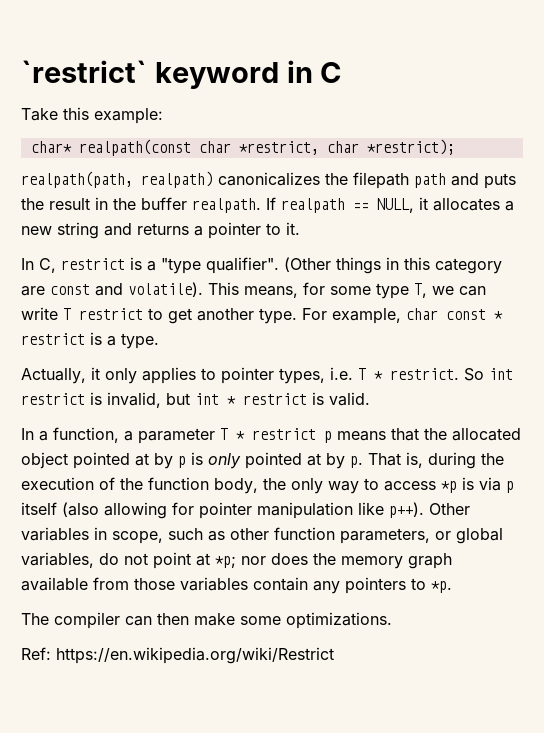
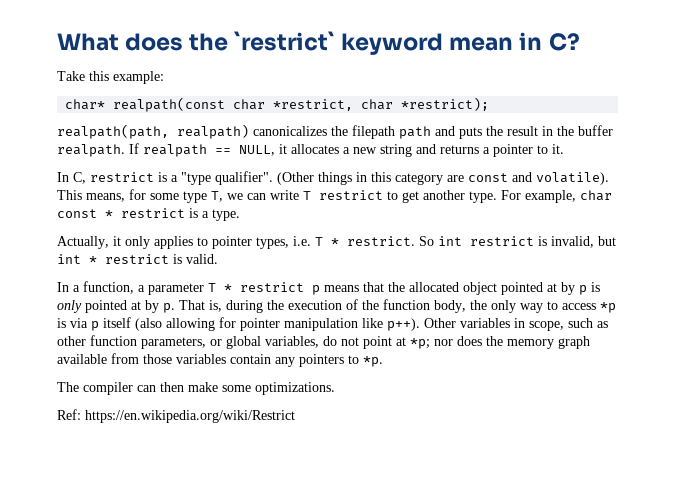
[21,60,342,89] `restrict` keyword in C -> [57,31,580,55] What does the `restrict` keyword mean in C?

